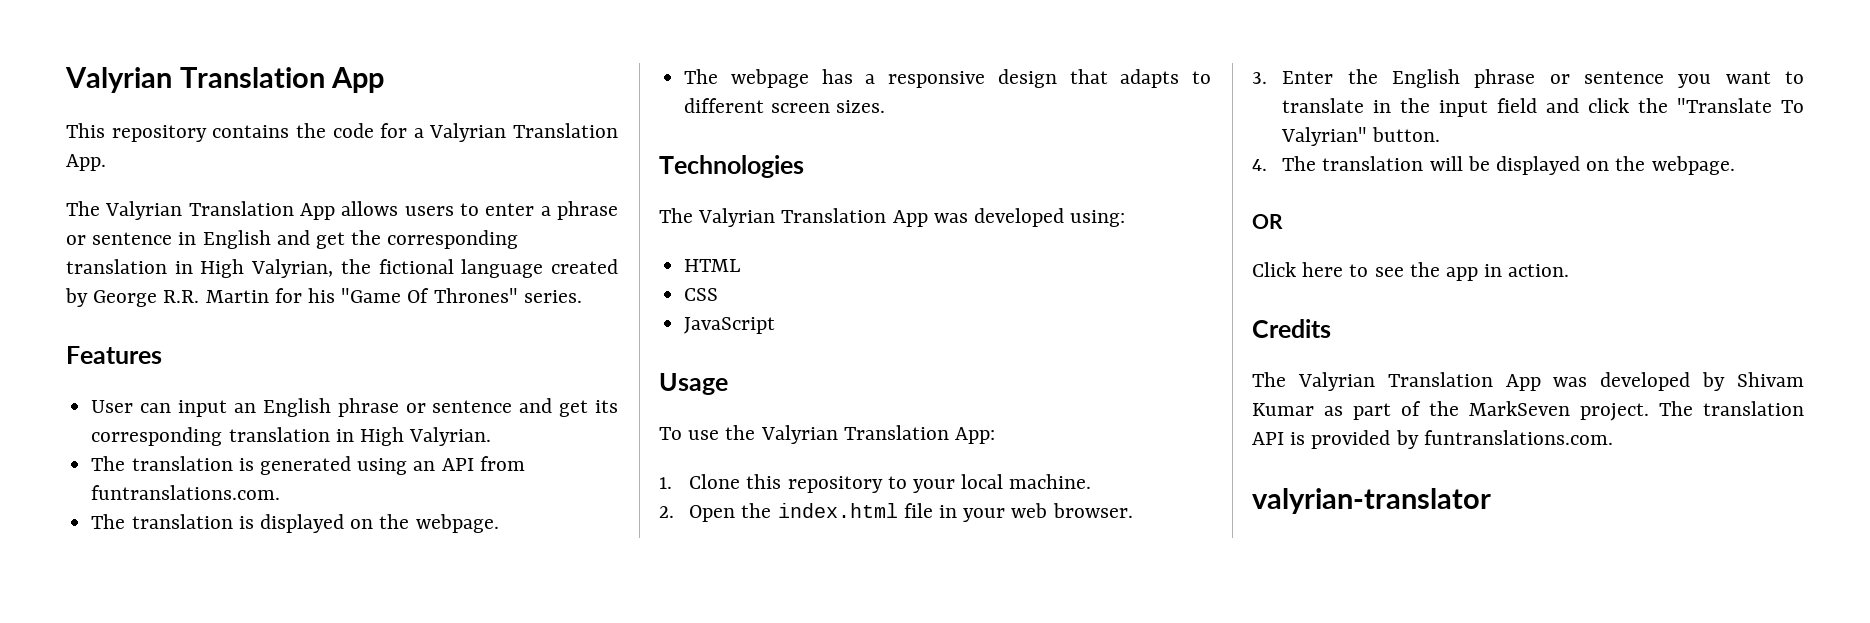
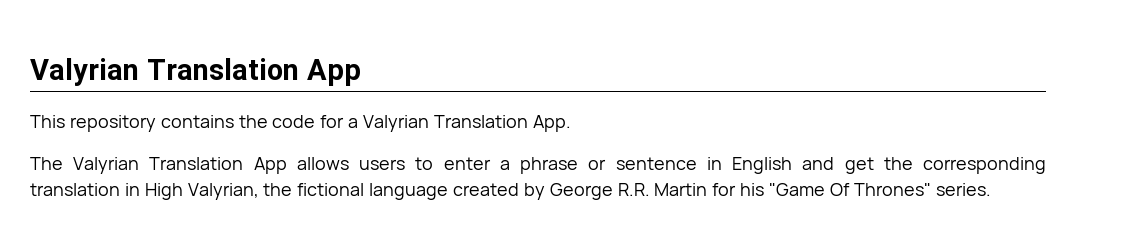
[66,346,162,364] [91,398,619,417] [91,427,492,446] [91,456,525,475] [91,485,281,500] [91,514,499,533] [684,69,1211,88] [684,98,885,113] [659,155,804,178] [659,208,1126,227] [684,259,741,272] [684,288,719,301] [684,317,776,334] [659,373,728,395] [659,425,996,444] [659,474,1092,493] [659,503,1133,522] [1252,69,1804,88] [1282,98,1804,117] [1281,127,1441,146] [1252,156,1735,175] [1252,214,1283,229] [1252,262,1570,281] [1252,319,1331,338] [1252,372,1804,391] [1252,401,1804,421] [1252,430,1613,449] [1252,488,1491,514] // Features // User can input an English phrase or sentence and get its corresponding translation in High Valyrian. // The translation is generated using an API from funtranslations.com. // The translation is displayed on the webpage. // The webpage has a responsive design that adapts to different screen sizes. // Technologies // The Valyrian Translation App was developed using: // HTML // CSS // JavaScript // Usage // To use the Valyrian Translation App: // 1. Clone this repository to your local machine. // 2. Open the index.html file in your web browser. // 3. Enter the English phrase or sentence you want to translate in the input field and click the "Translate To Valyrian" button. // 4. The translation will be displayed on the webpage. // OR // Click here to see the app in action. // Credits // The Valyrian Translation App was developed by Shivam Kumar as part of the MarkSeven project. The translation API is provided by funtranslations.com. // valyrian-translator -> (991, 189) none

